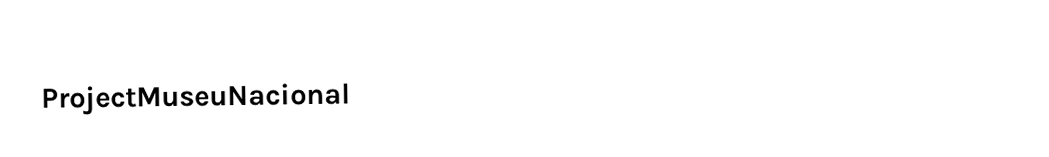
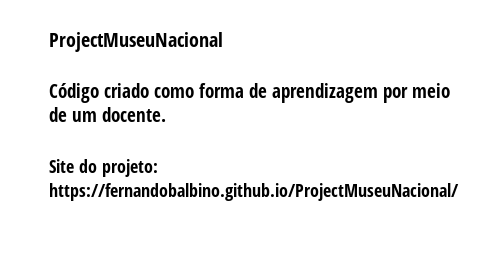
(351, 99) none -> [49,83,450,103] [49,107,166,122] [49,159,158,177] [49,183,459,201] // Código criado como forma de aprendizagem por meio de um docente. // Site do projeto: https://fernandobalbino.github.io/ProjectMuseuNacional/

